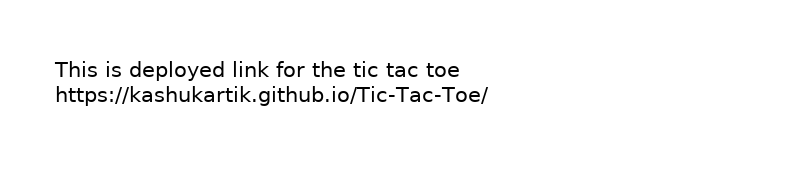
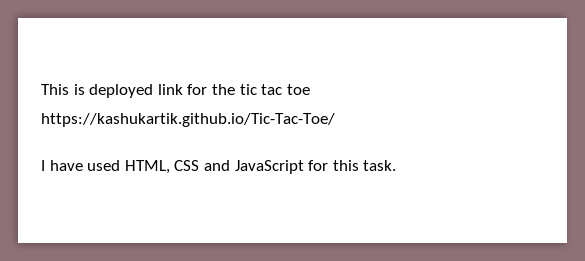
(489, 96) none -> [41,160,397,174] // I have used HTML, CSS and JavaScript for this task.

